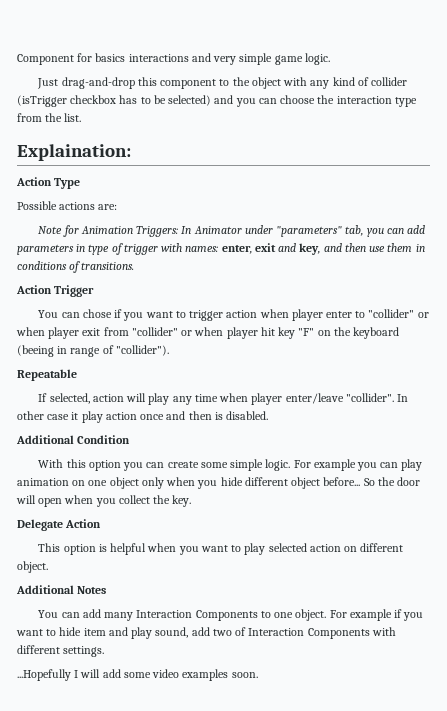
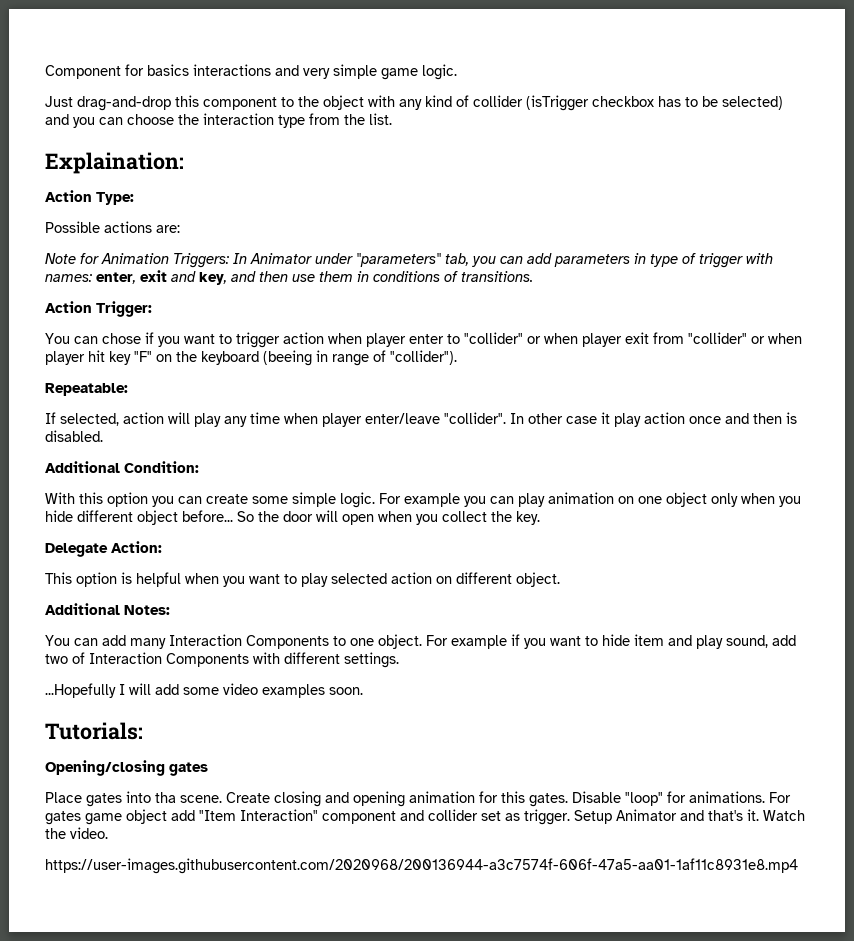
[54,178,81,189] Type -> [96,192,134,205] Type:
[54,285,95,297] Trigger -> [96,301,152,317] Trigger:
[17,369,77,381] Repeatable -> [45,383,128,396] Repeatable:
[77,435,131,444] Condition -> [124,461,199,473] Condition:
[65,519,102,528] Action -> [111,541,162,553] Action:
[77,586,107,594] Notes -> [124,605,170,615] Notes:
(258, 675) none -> [45,722,143,740] [45,760,208,776] [45,791,791,807] [45,809,805,825] [45,827,108,839] [45,858,798,874] // Tutorials: // Opening/closing gates // Place gates into tha scene. Create closing and opening animation for this gates. Disable "loop" for animations. For gates game object add "Item Interaction" component and collider set as trigger. Setup Animator and that's it. Watch the video. // https://user-images.githubusercontent.com/2020968/200136944-a3c7574f-606f-47a5-aa01-1af11c8931e8.mp4

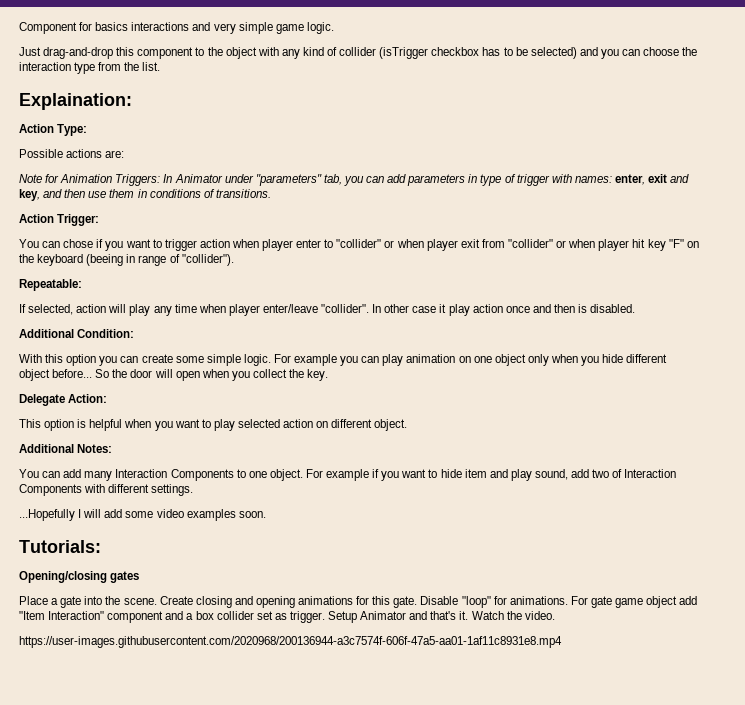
[86,791,176,807] gates into tha -> [51,596,121,608] a gate into the
[409,791,475,803] animation -> [298,596,354,605] animations
[529,793,568,807] gates. -> [393,596,418,608] gate.
[45,811,81,825] gates -> [590,596,612,608] gate
(424, 815) none -> [186,611,214,620] a box

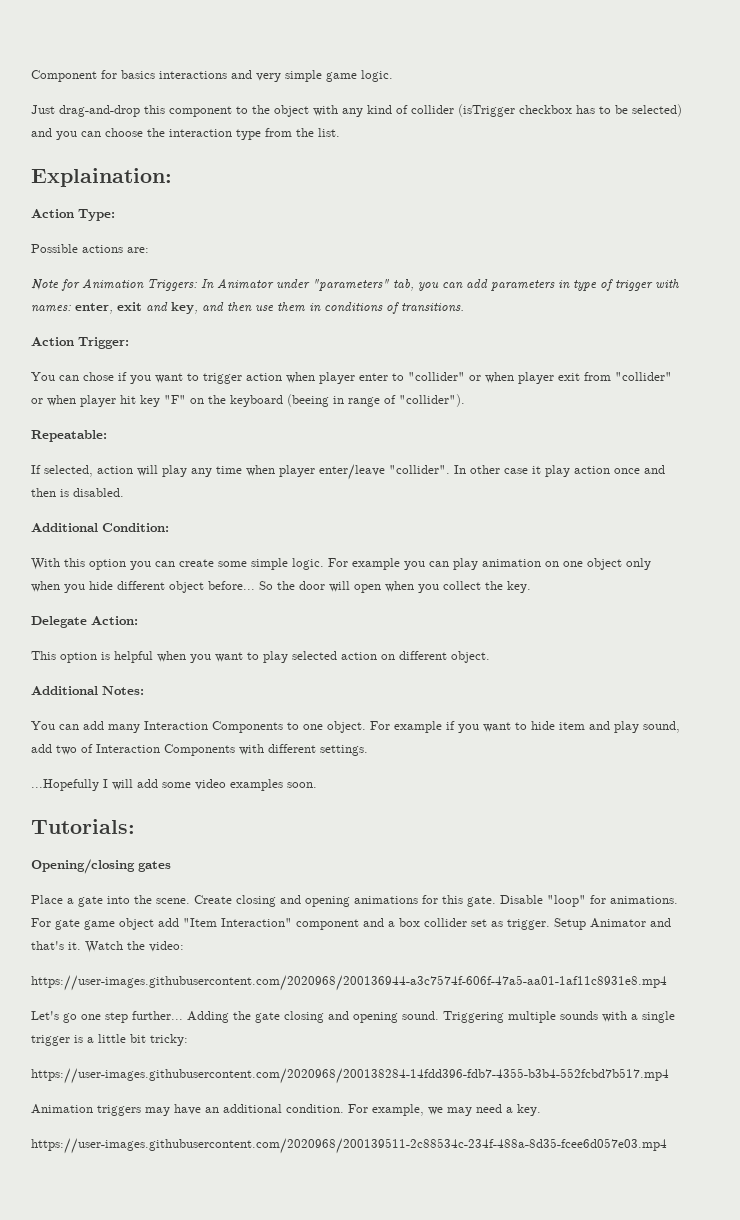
[524,611,555,620] video. -> [149,941,184,952] video:
(562, 642) none -> [31,1011,675,1023] [31,1034,188,1046] [31,1068,669,1084] [31,1104,541,1116] [31,1138,667,1154] // Let's go one step further... Adding the gate closing and opening sound. Triggering multiple sounds with a single trigger is a little bit tricky: // https://user-images.githubusercontent.com/2020968/200138284-14fdd396-fdb7-4355-b3b4-552fcbd7b517.mp4 // Animation triggers may have an additional condition. For example, we may need a key. // https://user-images.githubusercontent.com/2020968/200139511-2c88534c-234f-488a-8d35-fcee6d057e03.mp4

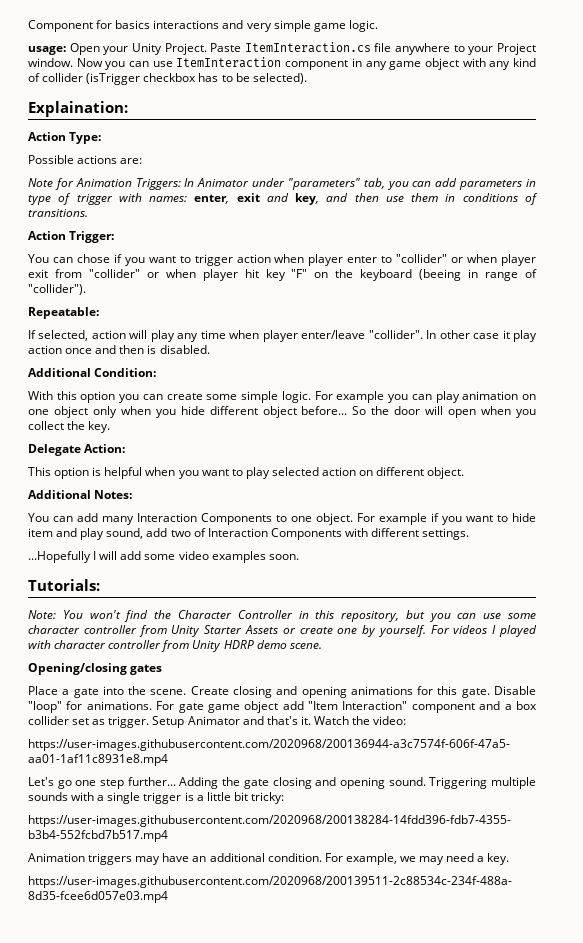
[31,105,270,117] Just drag-and-drop this component to the -> [28,42,536,55] [28,57,422,70] usage: Open your Unity Project. Paste ItemInteraction.cs file anywhere to your Project window. Now you can use ItemInteraction component in any game
[632,104,682,117] [31,128,340,140] selected) and you can choose the interaction type from the list. -> [252,73,307,84] selected).
(135, 826) none -> [28,610,536,622] [28,625,537,637] [28,640,322,652] // Note: You won't find the Character Controller in this repository, but you can use some character controller from Unity Starter Assets or create one by yourself. For videos I played with character controller from Unity HDRP demo scene.

